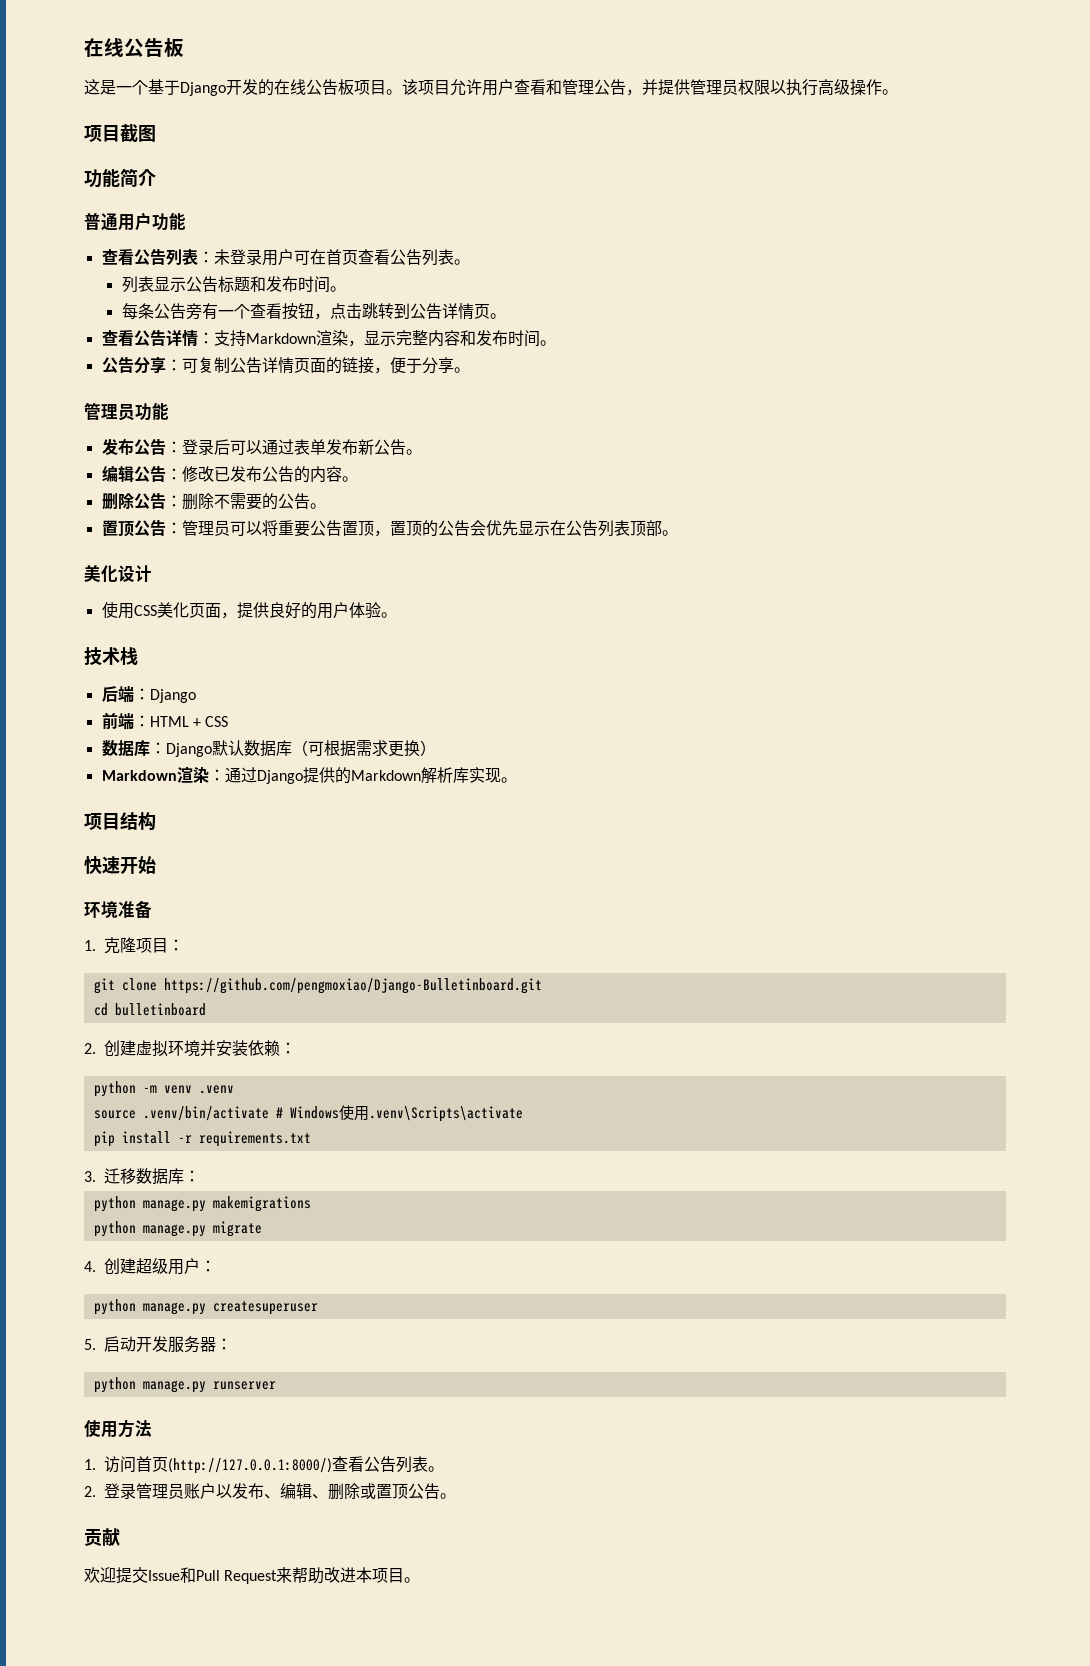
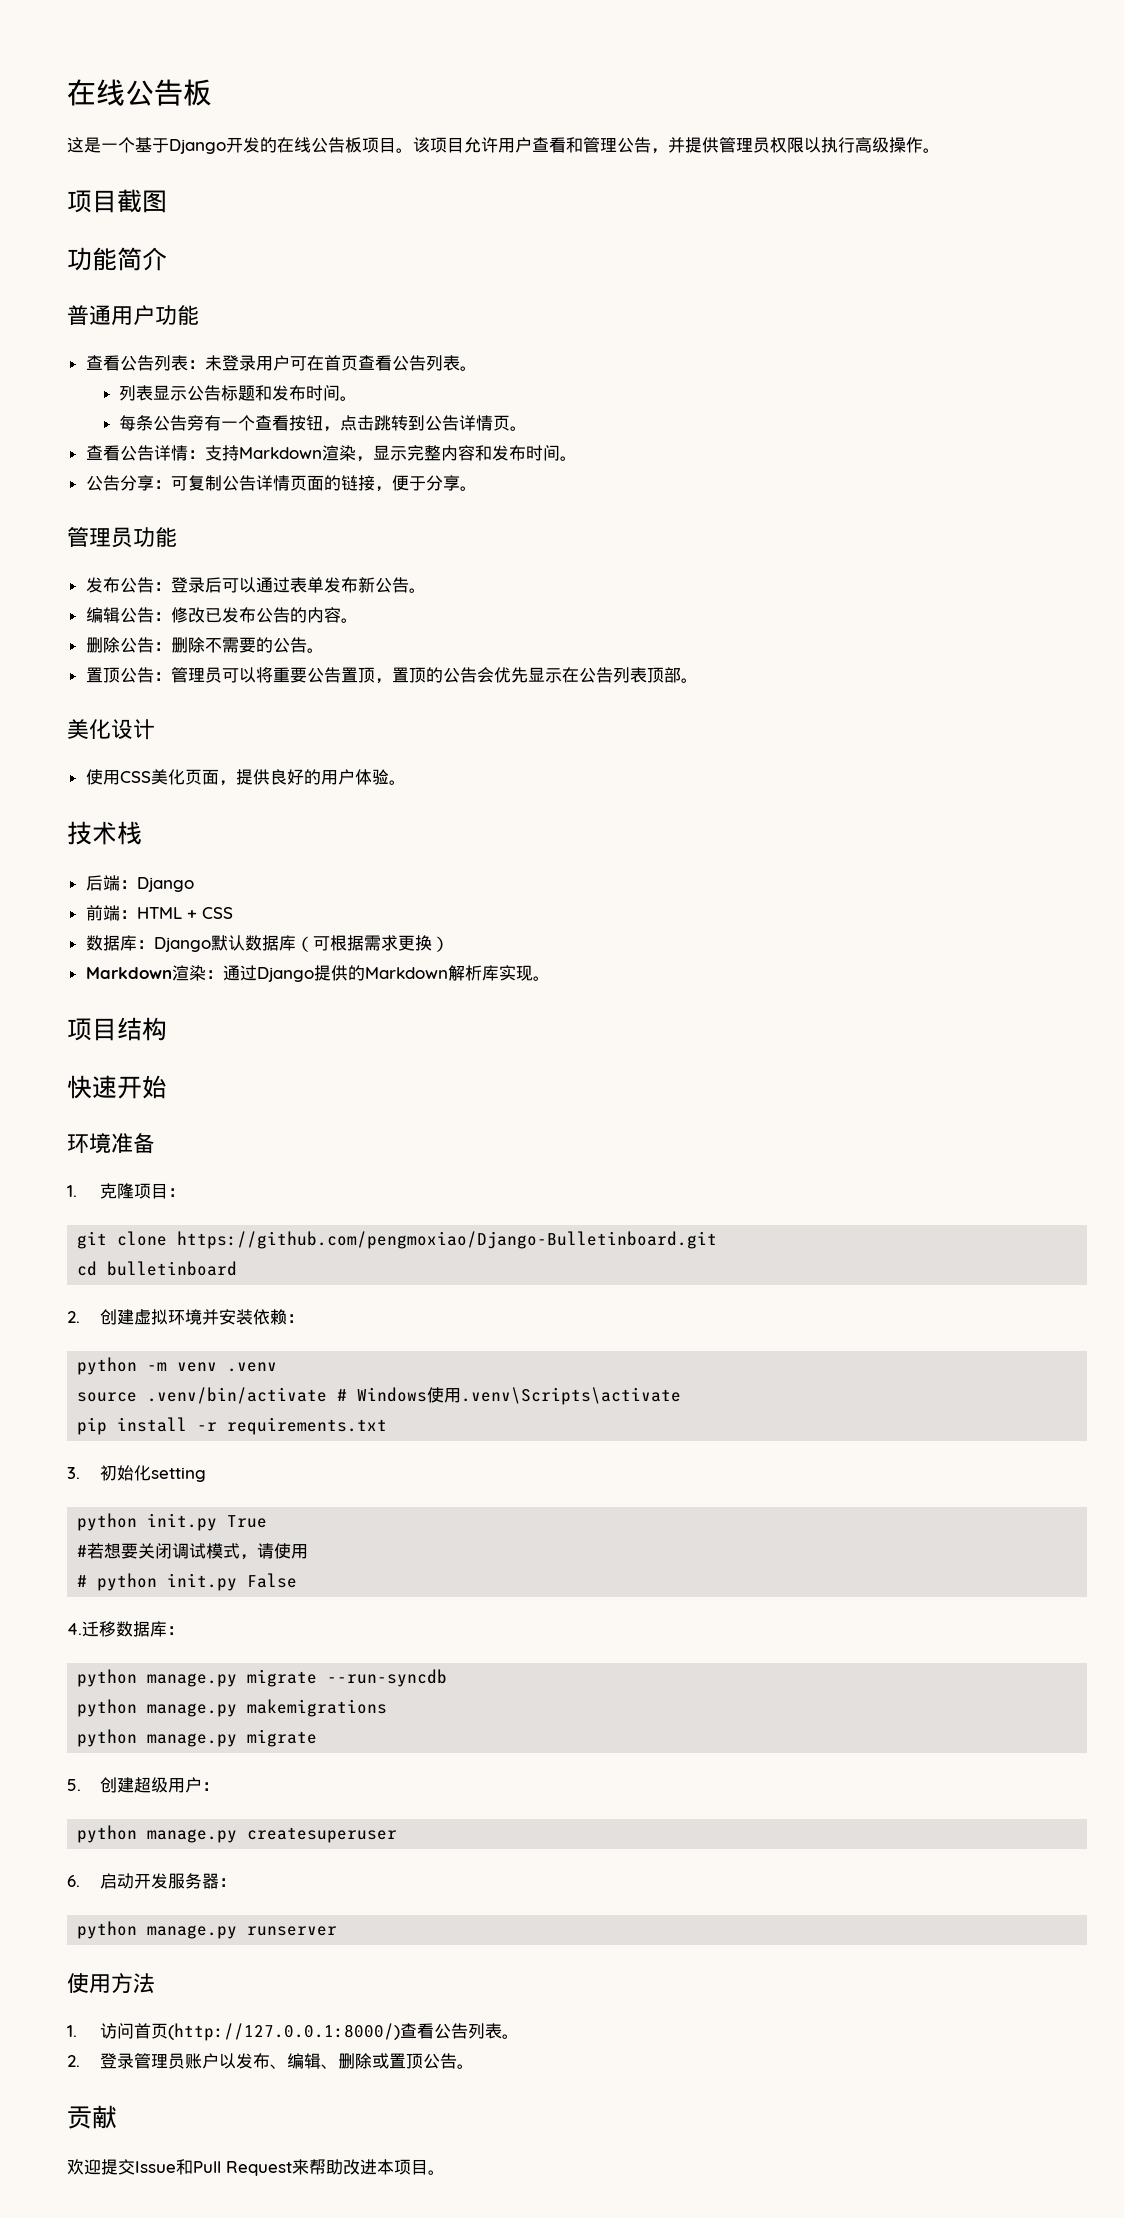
(96, 1176) none -> [100,1465,207,1482] [77,1513,268,1531] [77,1543,309,1560] [77,1573,298,1591] [67,1623,82,1635] 初始化setting // python init.py True // #若想要关闭调试模式，请使用 // # python init.py False // 4.
(201, 1176) none -> [77,1669,448,1687] // python manage.py migrate --run-syncdb
[84,1261,96,1272] 4. -> [67,1779,81,1791] 5.
[84,1339,96,1350] 5. -> [67,1875,80,1887] 6.

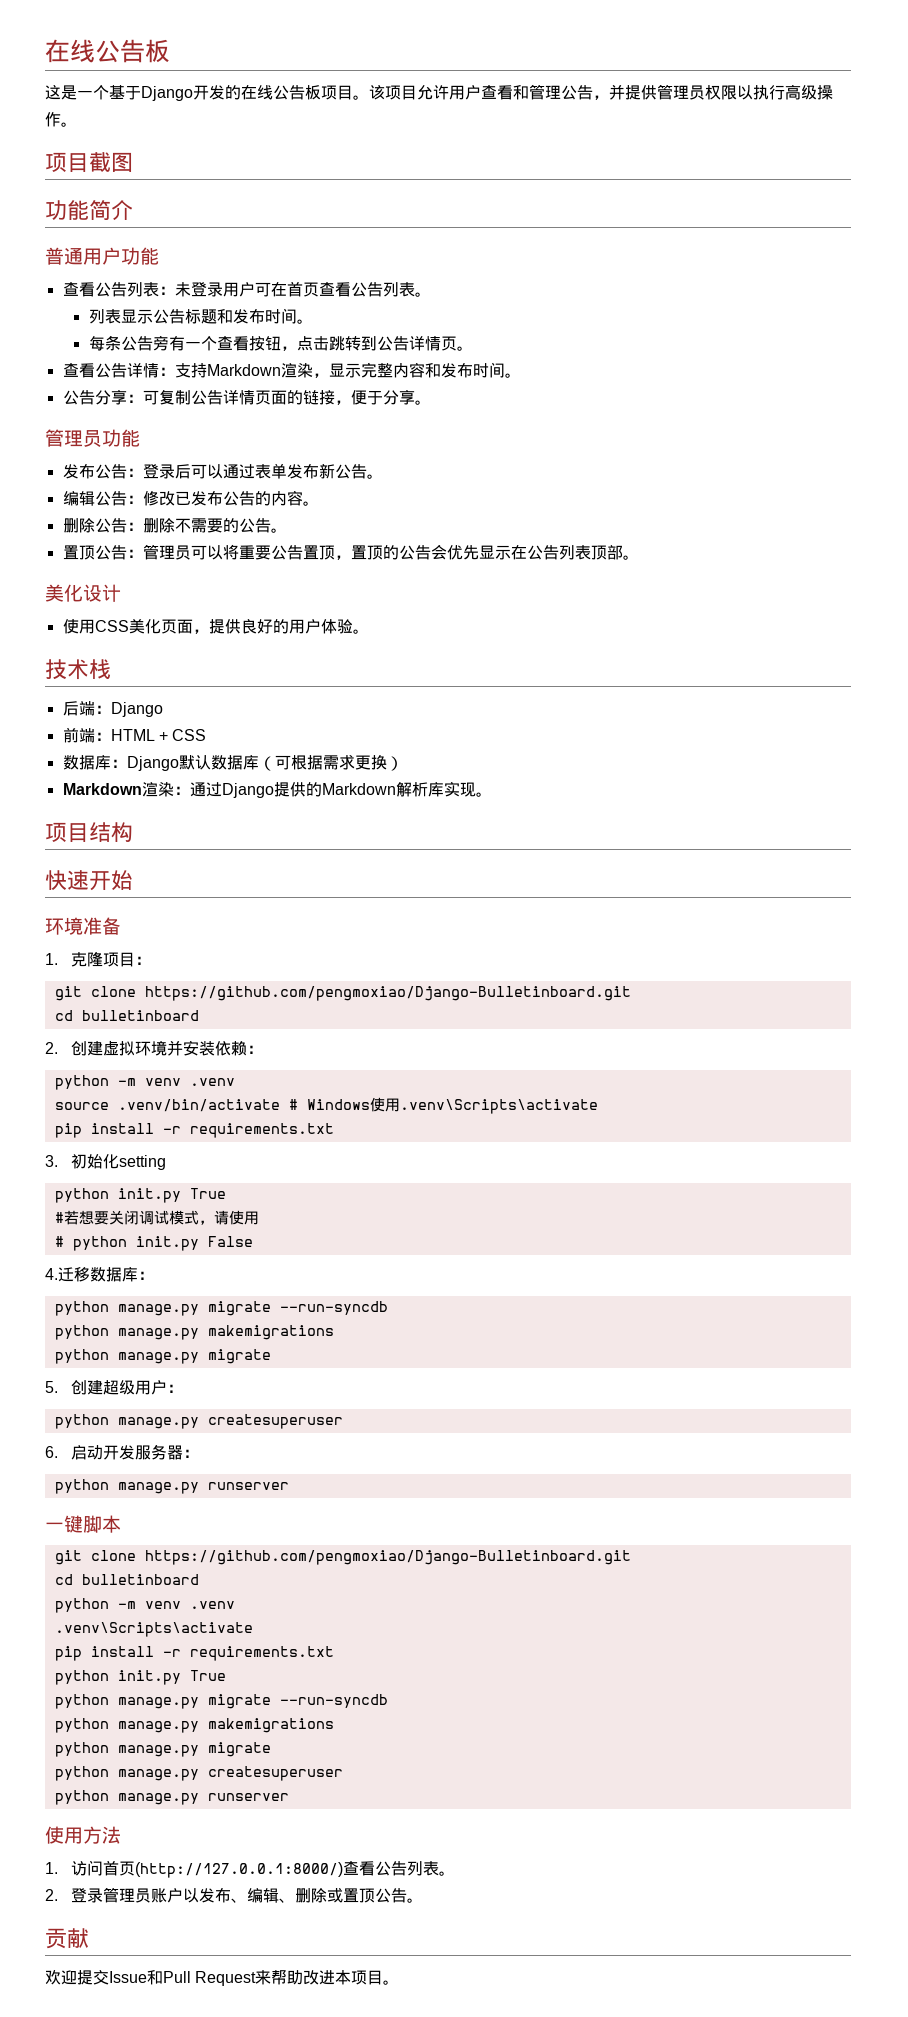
(338, 1931) none -> [45,1515,121,1533] [54,1550,631,1565] [54,1574,199,1585] [54,1598,235,1613] [54,1622,253,1637] [54,1646,334,1661] [54,1670,226,1685] [54,1694,388,1709] [54,1718,334,1733] [54,1742,271,1757] [54,1766,343,1781] [54,1790,289,1805] // 一键脚本 // git clone https://github.com/pengmoxiao/Django-Bulletinboard.git // cd bulletinboard // python -m venv .venv // .venv\Scripts\activate // pip install -r requirements.txt // python init.py True // python manage.py migrate --run-syncdb // python manage.py makemigrations // python manage.py migrate // python manage.py createsuperuser // python manage.py runserver

